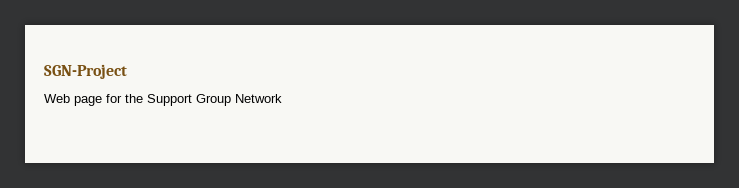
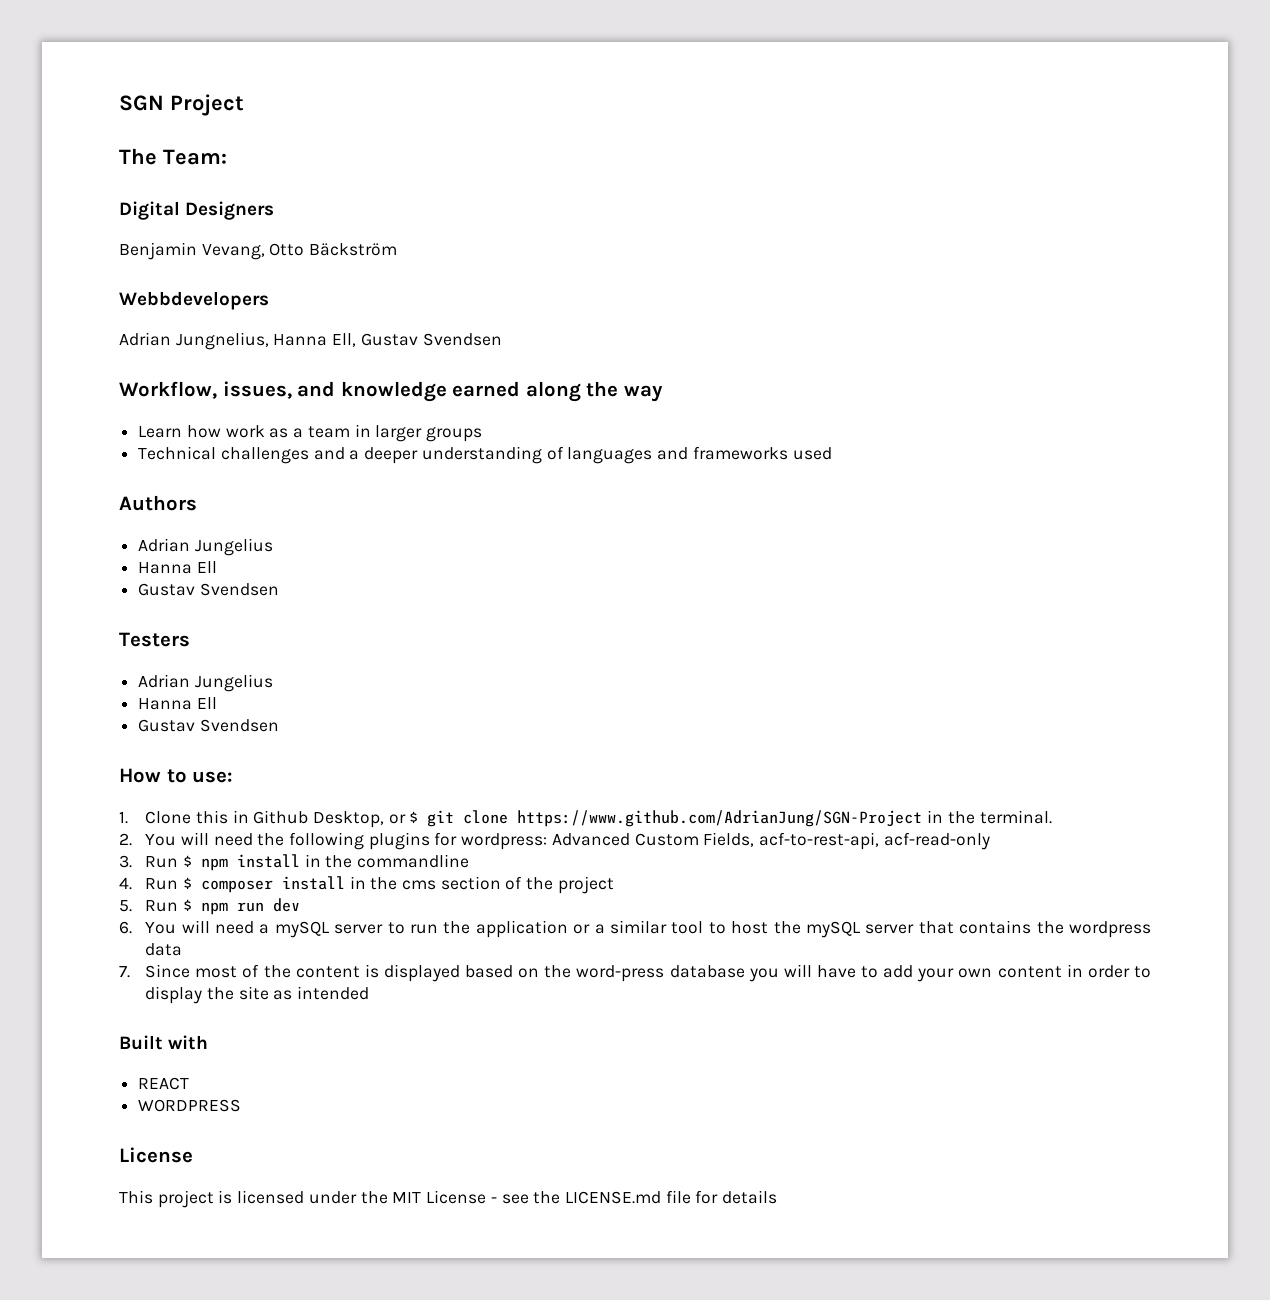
[44,64,127,79] [44,94,282,106] SGN-Project // Web page for the Support Group Network -> [119,94,244,116] [119,148,227,165] [119,201,275,220] [119,242,398,260] [119,291,269,310] [119,332,502,350] [119,381,663,402] [138,424,483,442] [138,446,832,464] [119,495,197,511] [138,538,273,556] [138,561,217,574] [138,583,279,596] [119,632,190,647] [138,674,273,692] [138,697,217,710] [138,719,279,732] [119,768,234,783] [119,810,1052,828] [119,832,990,850] [119,854,470,871] [119,876,614,894] [119,898,300,915] [119,920,1152,938] [145,943,183,956] [119,964,1152,982] [145,986,370,1004] [119,1035,209,1050] [138,1077,190,1090] [138,1099,242,1112] [119,1147,193,1163] [119,1190,778,1208] SGN Project // The Team: // Digital Designers // Benjamin Vevang, Otto Bäckström // Webbdevelopers // Adrian Jungnelius, Hanna Ell, Gustav Svendsen // Workflow, issues, and knowledge earned along the way // Learn how work as a team in larger groups // Technical challenges and a deeper understanding of languages and frameworks used // Authors // Adrian Jungelius // Hanna Ell // Gustav Svendsen // Testers // Adrian Jungelius // Hanna Ell // Gustav Svendsen // How to use: // 1. Clone this in Github Desktop, or $ git clone https://www.github.com/AdrianJung/SGN-Project in the terminal. // 2. You will need the following plugins for wordpress: Advanced Custom Fields, acf-to-rest-api, acf-read-only // 3. Run $ npm install in the commandline // 4. Run $ composer install in the cms section of the project // 5. Run $ npm run dev // 6. You will need a mySQL server to run the application or a similar tool to host the mySQL server that contains the wordpress data // 7. Since most of the content is displayed based on the word-press database you will have to add your own content in order to display the site as intended // Built with // REACT // WORDPRESS // License // This project is licensed under the MIT License - see the LICENSE.md file for details

